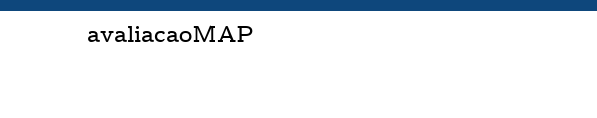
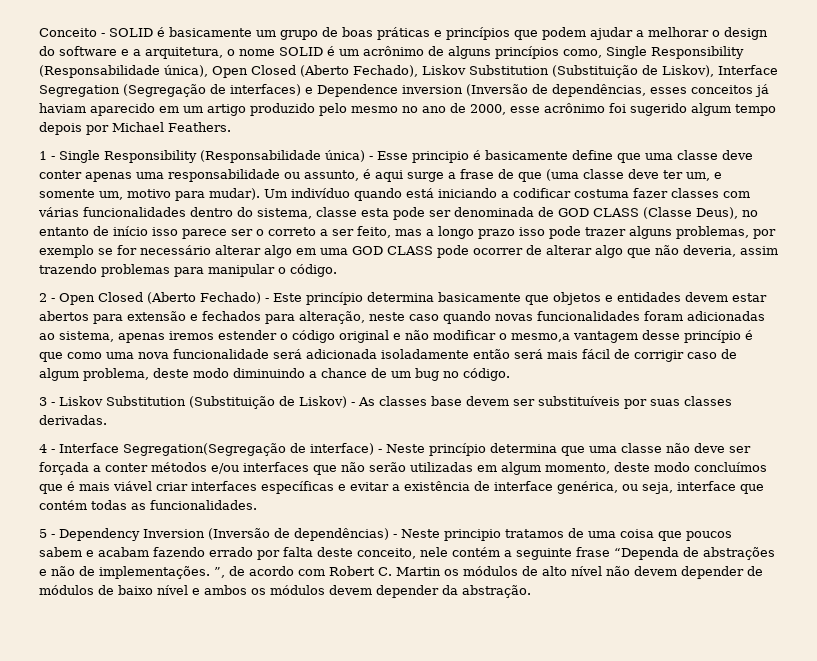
[87,25,254,42] avaliacaoMAP -> [39,27,768,40] [39,46,744,59] [39,65,778,78] [39,84,769,97] [39,103,776,116] [39,122,231,135] [39,150,753,163] [39,169,722,182] [39,188,750,201] [38,207,758,220] [39,226,776,239] [39,245,778,258] [39,264,337,277] [39,292,767,305] [39,311,765,324] [39,330,753,343] [39,349,737,362] [39,368,510,381] [39,396,732,409] [39,415,107,425] [39,443,751,456] [39,462,767,475] [39,481,764,494] [39,500,257,510] [39,528,732,541] [39,547,775,560] [39,566,763,579] [39,585,531,598] Conceito - SOLID é basicamente um grupo de boas práticas e princípios que podem ajudar a melhorar o design do software e a arquitetura, o nome SOLID é um acrônimo de alguns princípios como, Single Responsibility (Responsabilidade única), Open Closed (Aberto Fechado), Liskov Substitution (Substituição de Liskov), Interface Segregation (Segregação de interfaces) e Dependence inversion (Inversão de dependências, esses conceitos já haviam aparecido em um artigo produzido pelo mesmo no ano de 2000, esse acrônimo foi sugerido algum tempo depois por Michael Feathers. // 1 - Single Responsibility (Responsabilidade única) - Esse principio é basicamente define que uma classe deve conter apenas uma responsabilidade ou assunto, é aqui surge a frase de que (uma classe deve ter um, e somente um, motivo para mudar). Um indivíduo quando está iniciando a codificar costuma fazer classes com várias funcionalidades dentro do sistema, classe esta pode ser denominada de GOD CLASS (Classe Deus), no entanto de início isso parece ser o correto a ser feito, mas a longo prazo isso pode trazer alguns problemas, por exemplo se for necessário alterar algo em uma GOD CLASS pode ocorrer de alterar algo que não deveria, assim trazendo problemas para manipular o código. // 2 - Open Closed (Aberto Fechado) - Este princípio determina basicamente que objetos e entidades devem estar abertos para extensão e fechados para alteração, neste caso quando novas funcionalidades foram adicionadas ao sistema, apenas iremos estender o código original e não modificar o mesmo,a vantagem desse princípio é que como uma nova funcionalidade será adicionada isoladamente então será mais fácil de corrigir caso de algum problema, deste modo diminuindo a chance de um bug no código. // 3 - Liskov Substitution (Substituição de Liskov) - As classes base devem ser substituíveis por suas classes derivadas. // 4 - Interface Segregation(Segregação de interface) - Neste princípio determina que uma classe não deve ser forçada a conter métodos e/ou interfaces que não serão utilizadas em algum momento, deste modo concluímos que é mais viável criar interfaces específicas e evitar a existência de interface genérica, ou seja, interface que contém todas as funcionalidades. // 5 - Dependency Inversion (Inversão de dependências) - Neste principio tratamos de uma coisa que poucos sabem e acabam fazendo errado por falta deste conceito, nele contém a seguinte frase “Dependa de abstrações e não de implementações. ”, de acordo com Robert C. Martin os módulos de alto nível não devem depender de módulos de baixo nível e ambos os módulos devem depender da abstração.

